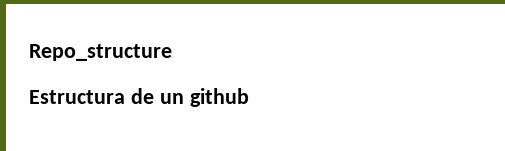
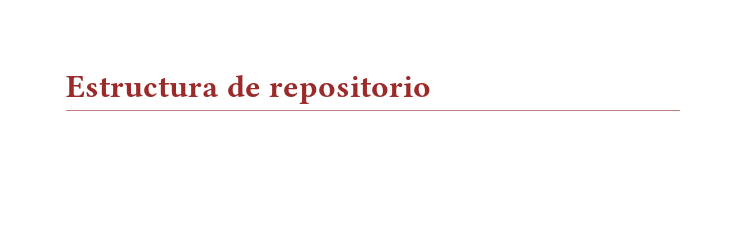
[29,44,172,61] Repo_structure // -> (66, 86) none
[159,88,249,107] un github -> [269,76,432,104] repositorio

